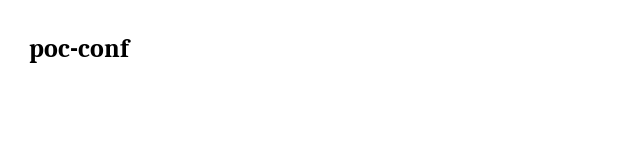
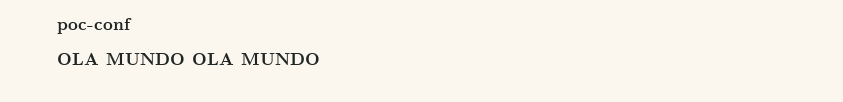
(131, 51) none -> [57,52,320,65] // OLA MUNDO OLA MUNDO

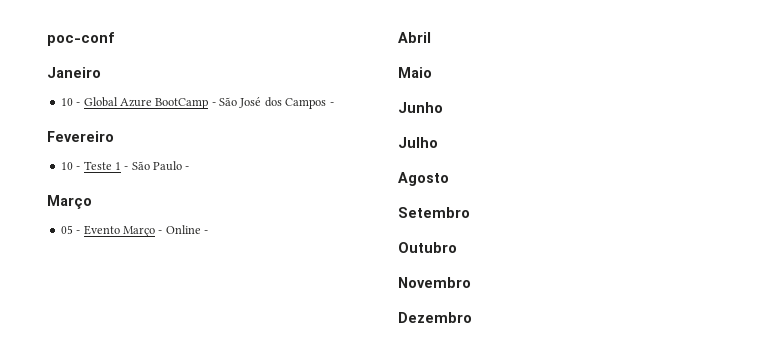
[57,52,320,65] OLA MUNDO OLA MUNDO -> [47,67,101,78] [60,97,334,109] [47,131,114,142] [60,161,190,171] [47,195,92,209] [60,225,208,237] [398,32,431,43] [398,67,432,78] [398,102,443,113] [398,137,438,148] [398,172,449,186] [398,207,470,218] [398,242,457,253] [398,277,471,288] [398,312,472,323] Janeiro // 10 - Global Azure BootCamp - São José dos Campos - // Fevereiro // 10 - Teste 1 - São Paulo - // Março // 05 - Evento Março - Online - // Abril // Maio // Junho // Julho // Agosto // Setembro // Outubro // Novembro // Dezembro

